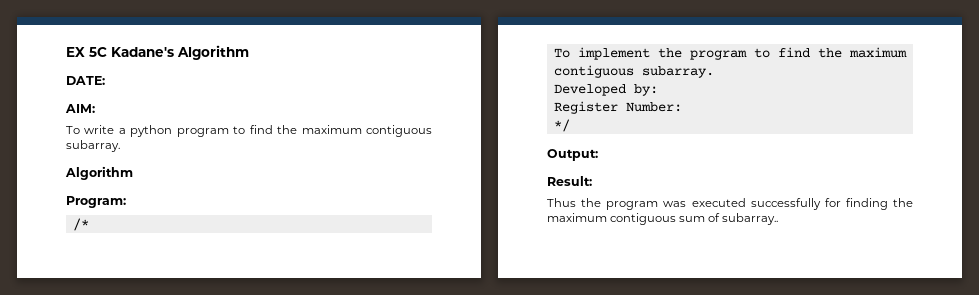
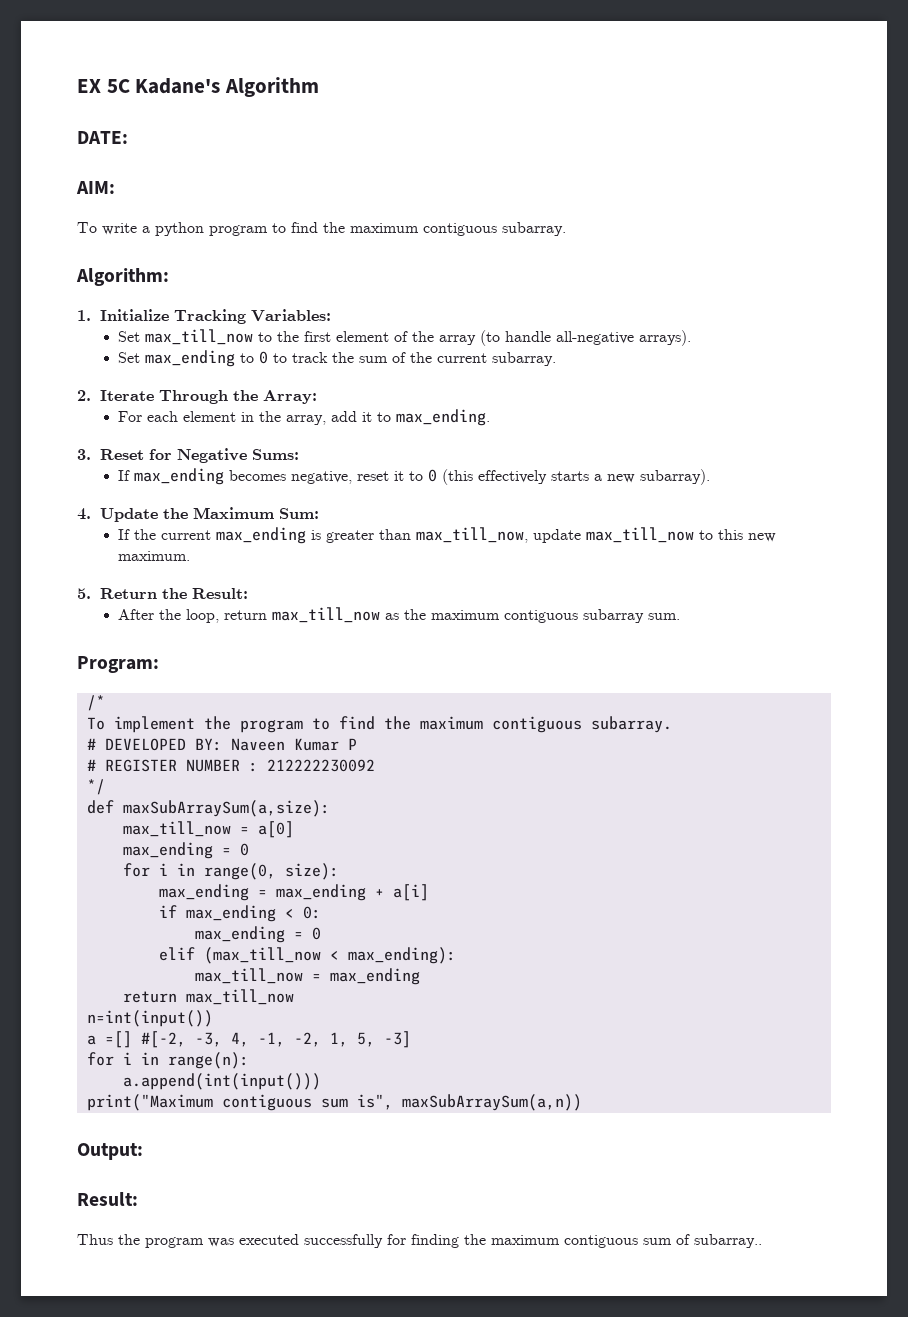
[65,166,133,180] Algorithm -> [76,268,169,286] [77,309,332,324] [118,329,692,346] [118,350,557,367] [77,390,318,404] [118,409,491,426] [77,448,300,463] [118,468,711,485] [77,507,320,522] [118,527,777,544] [118,551,191,561] [77,588,249,599] [118,607,681,623] Algorithm: // 1. Initialize Tracking Variables: // Set max_till_now to the first element of the array (to handle all-negative arrays). // Set max_ending to 0 to track the sum of the current subarray. // 2. Iterate Through the Array: // For each element in the array, add it to max_ending. // 3. Reset for Negative Sums: // If max_ending becomes negative, reset it to 0 (this effectively starts a new subarray). // 4. Update the Maximum Sum: // If the current max_ending is greater than max_till_now, update max_till_now to this new maximum. // 5. Return the Result: // After the loop, return max_till_now as the maximum contiguous subarray sum.
[553,84,658,96] [553,101,682,114] [553,119,570,132] Developed by: // Register Number: // */ -> [86,738,357,751] [86,759,375,772] [86,779,105,795] [86,800,330,817] [122,821,294,838] [122,842,249,859] [122,863,339,880] [158,884,429,901] [158,905,321,922] [194,926,321,943] [158,947,456,964] [194,968,420,985] [122,989,294,1005] [86,1010,213,1027] [86,1031,411,1048] [86,1052,249,1069] [122,1073,321,1090] [86,1094,582,1111] # DEVELOPED BY: Naveen Kumar P // # REGISTER NUMBER : 212222230092 // */ // def maxSubArraySum(a,size): // max_till_now = a[0] // max_ending = 0 // for i in range(0, size): // max_ending = max_ending + a[i] // if max_ending < 0: // max_ending = 0 // elif (max_till_now < max_ending): // max_till_now = max_ending // return max_till_now // n=int(input()) // a =[] #[-2, -3, 4, -1, -2, 1, 5, -3] // for i in range(n): // a.append(int(input())) // print("Maximum contiguous sum is", maxSubArraySum(a,n))

